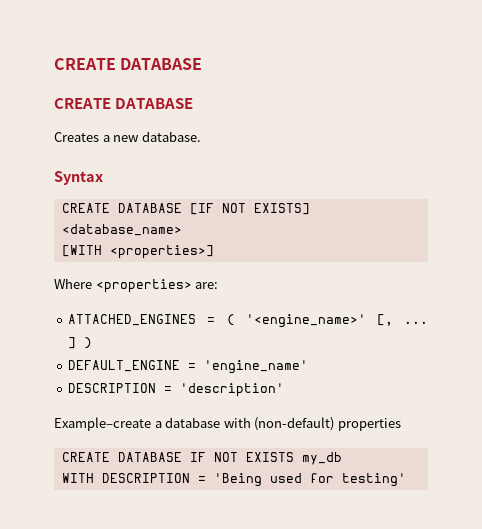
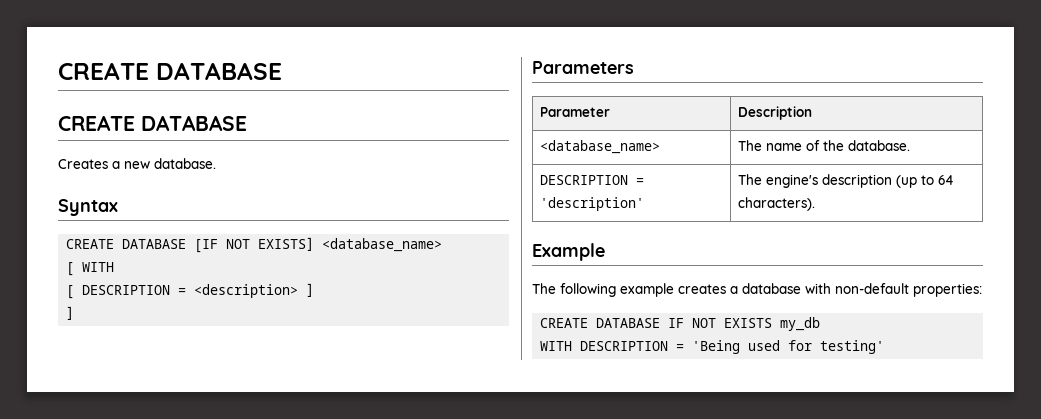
[61,245,214,259] [54,278,219,293] [68,314,428,328] [68,337,93,349] [68,360,309,374] [68,383,285,397] [54,417,151,431] [WITH <properties>] // Where <properties> are: // ATTACHED_ENGINES = ( '<engine_name>' [, ... ] ) // DEFAULT_ENGINE = 'engine_name' // DESCRIPTION = 'description' // Example–create -> [66,262,115,276] [66,283,315,299] [66,306,75,320] [532,61,634,74] [539,107,610,117] [737,106,812,120] [539,140,660,154] [737,140,910,151] [539,175,644,185] [539,197,644,211] [737,174,954,188] [737,197,815,211] [532,243,605,261] [532,283,726,297] [ WITH // [ DESCRIPTION = <description> ] // ] // Parameters // Parameter | Description // <database_name> | The name of the database. // DESCRIPTION = 'description' | The engine's description (up to 64 characters). // Example // The following example creates
[254,417,401,431] (non-default) properties -> [835,283,982,297] non-default properties:

